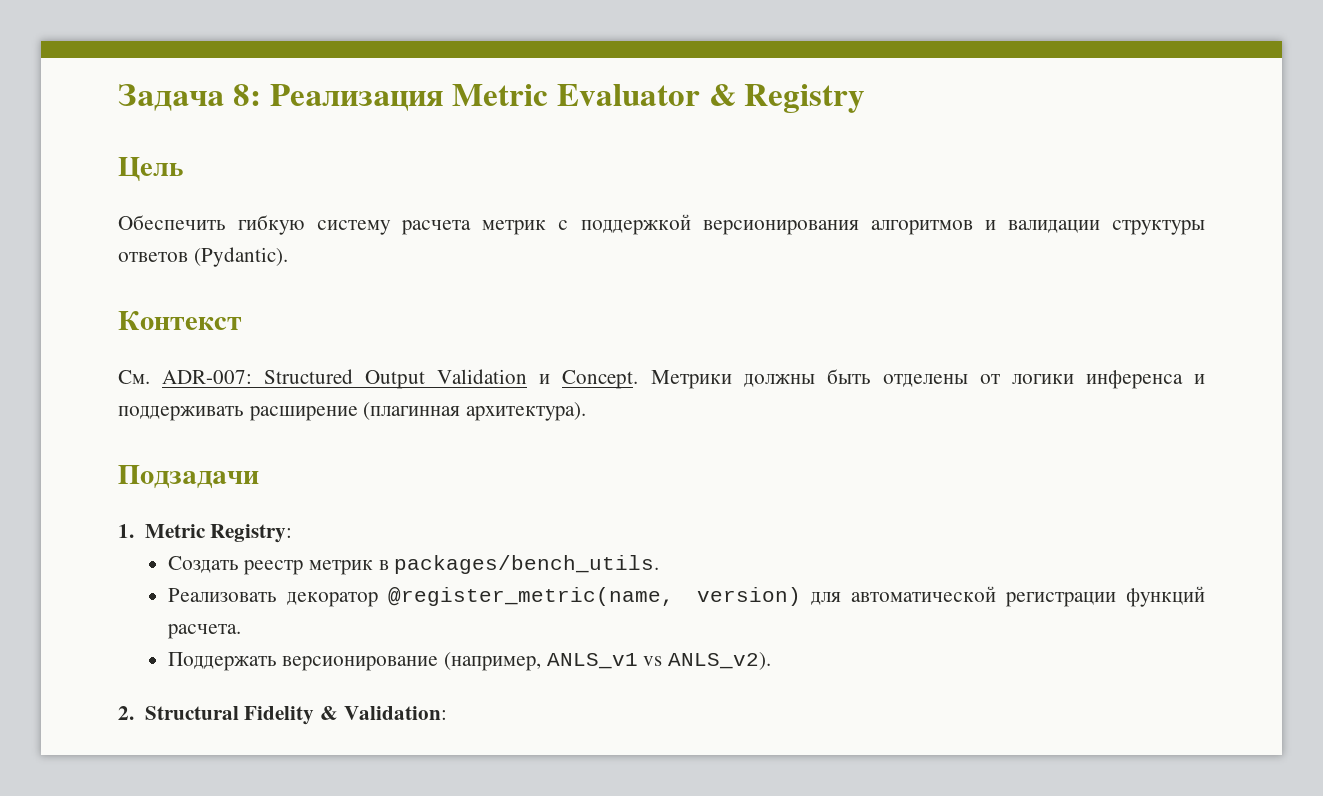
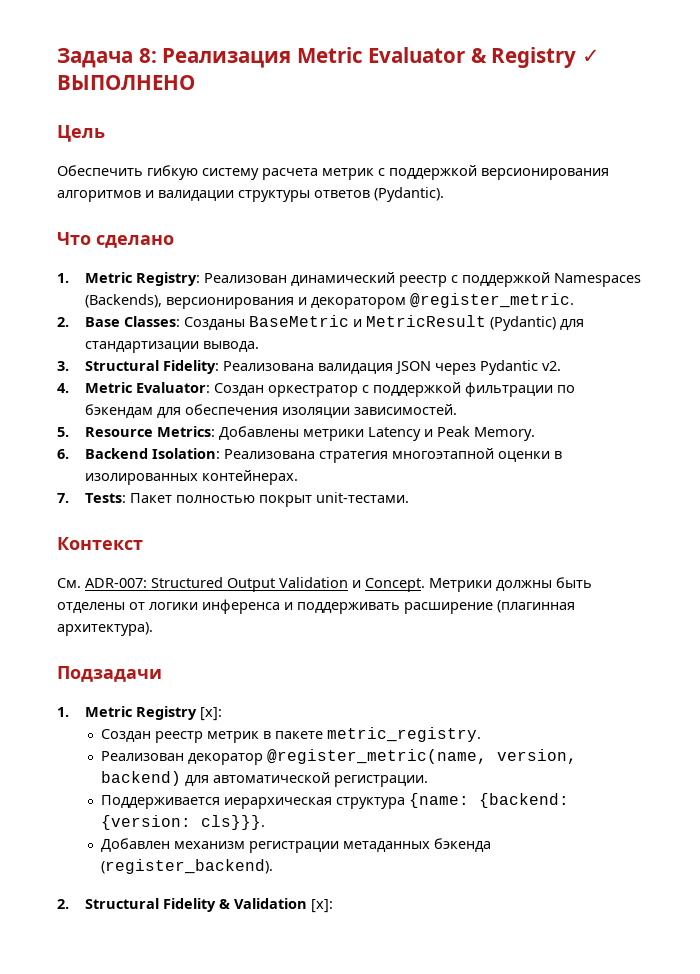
(866, 98) none -> [581,49,600,63] [57,75,195,90] ✓ ВЫПОЛНЕНО
(288, 257) none -> [57,232,174,248] [57,272,641,287] [84,293,574,309] [57,315,584,331] [84,341,259,353] [57,360,561,375] [57,382,575,397] [84,404,457,418] [57,426,535,441] [57,448,562,463] [84,470,298,485] [57,492,409,507] // Что сделано // 1. Metric Registry: Реализован динамический реестр с поддержкой Namespaces (Backends), версионирования и декоратором @register_metric. // 2. Base Classes: Созданы BaseMetric и MetricResult (Pydantic) для стандартизации вывода. // 3. Structural Fidelity: Реализована валидация JSON через Pydantic v2. // 4. Metric Evaluator: Создан оркестратор с поддержкой фильтрации по бэкендам для обеспечения изоляции зависимостей. // 5. Resource Metrics: Добавлены метрики Latency и Peak Memory. // 6. Backend Isolation: Реализована стратегия многоэтапной оценки в изолированных контейнерах. // 7. Tests: Пакет полностью покрыт unit-тестами.
[210,524,293,543] [167,555,660,575] [167,586,1205,607] [166,624,241,639] [167,652,771,671] Registry: // Создать реестр метрик в packages/bench_utils. // Реализовать декоратор @register_metric(name, version) для автоматической регистрации функций расчета. // Поддержать версионирование (например, ANLS_v1 vs ANLS_v2). -> [135,706,222,721] [100,727,481,743] [100,749,577,765] [100,771,428,787] [100,793,569,809] [100,815,265,830] [100,838,491,853] [100,859,273,874] Registry [x]: // Создан реестр метрик в пакете metric_registry. // Реализован декоратор @register_metric(name, version, backend) для автоматической регистрации. // Поддерживается иерархическая структура {name: {backend: {version: cls}}}. // Добавлен механизм регистрации метаданных бэкенда (register_backend).
[343,706,447,720] Validation: -> [233,898,333,913] Validation [x]:

